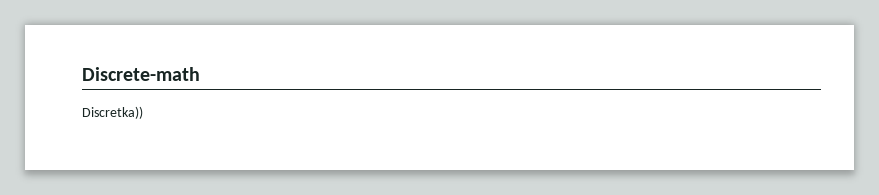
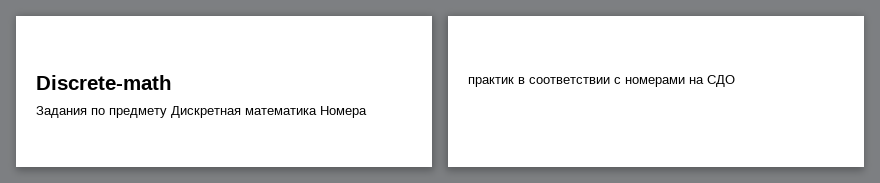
[82,106,143,119] Discretka)) -> [36,106,367,118] [468,75,735,87] Задания по предмету Дискретная математика Номера практик в соответствии с номерами на СДО

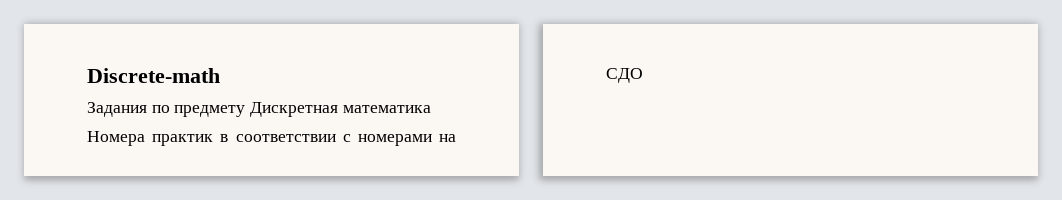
(317, 111) none -> (431, 109) //

